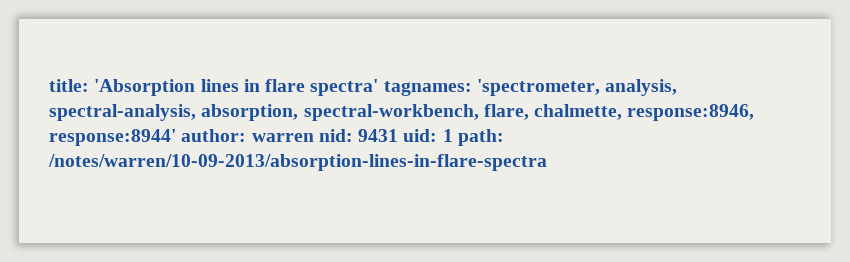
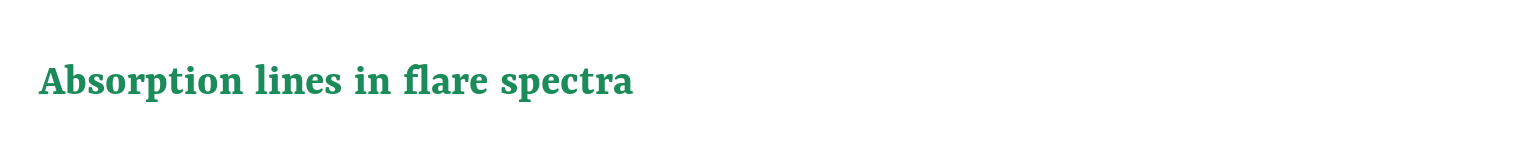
[49,79,196,96] title: 'Absorption -> [38,64,243,102] Absorption
[310,79,678,96] [49,104,755,121] [49,129,504,146] [48,154,547,171] spectra' tagnames: 'spectrometer, analysis, spectral-analysis, absorption, spectral-workbench, flare, chalmette, response:8946, response:8944' author: warren nid: 9431 uid: 1 path: /notes/warren/10-09-2013/absorption-lines-in-flare-spectra -> [500,68,634,102] spectra

